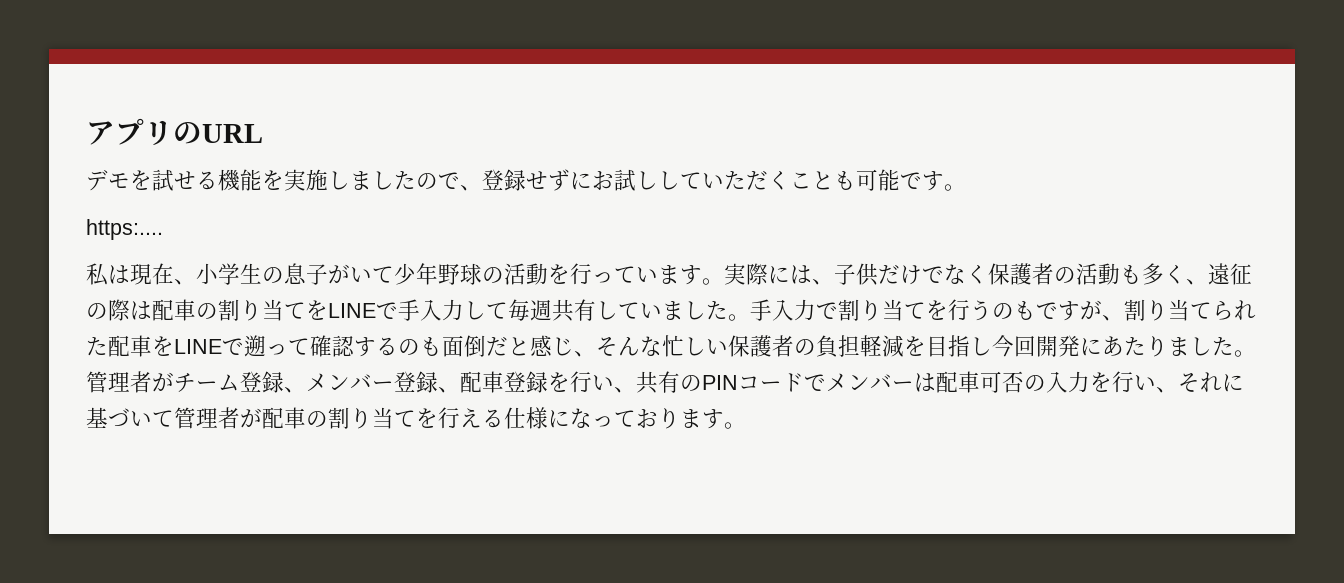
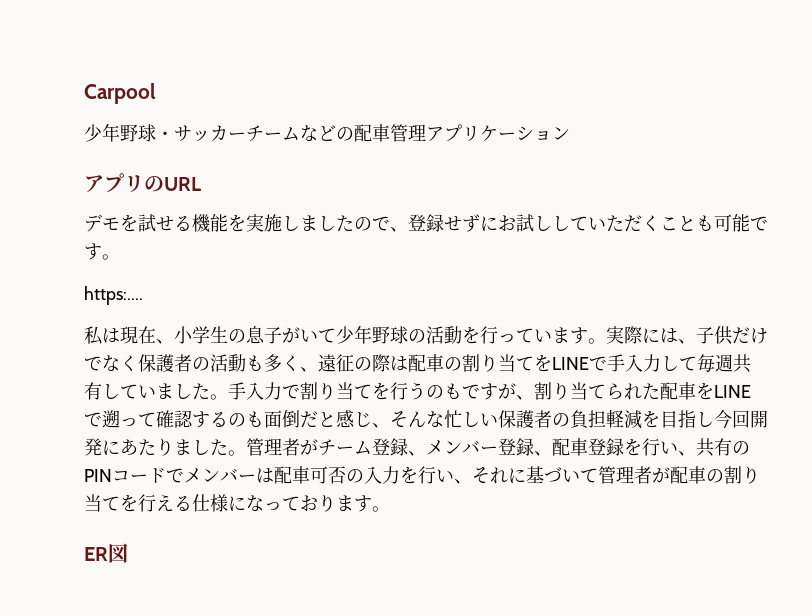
(86, 133) none -> [84,83,156,104] [84,123,570,142] Carpool // 少年野球・サッカーチームなどの配車管理アプリケーション //
(746, 425) none -> [84,543,128,563] // ER図

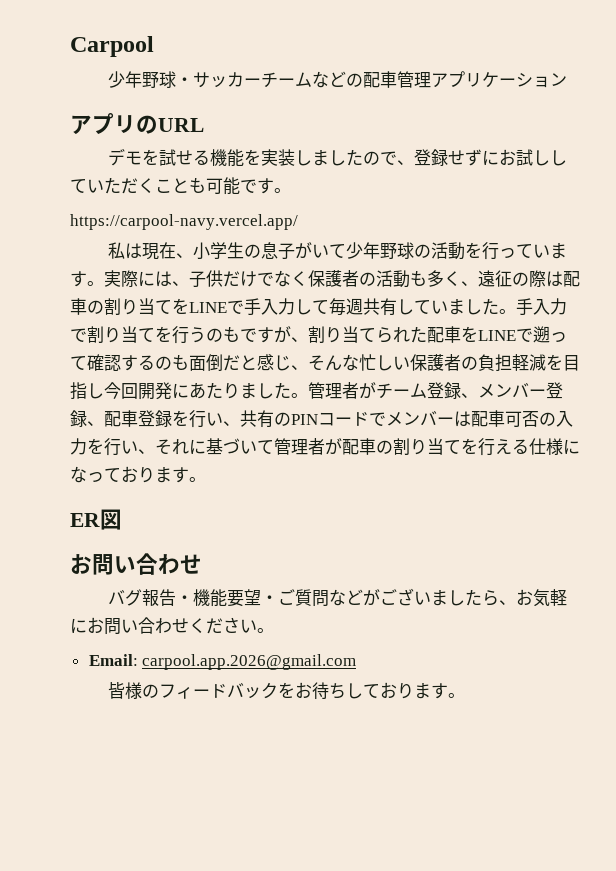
[264,214,282,232] 施 -> [278,149,296,166] 装
[84,286,143,305] https:.... -> [70,214,298,230] https://carpool-navy.vercel.app/
(128, 553) none -> [70,553,202,575] [108,588,568,607] [70,617,274,635] [88,654,357,670] [108,682,466,700] // お問い合わせ // バグ報告・機能要望・ご質問などがございましたら、お気軽にお問い合わせください。 // Email: carpool.app.2026@gmail.com // 皆様のフィードバックをお待ちしております。

